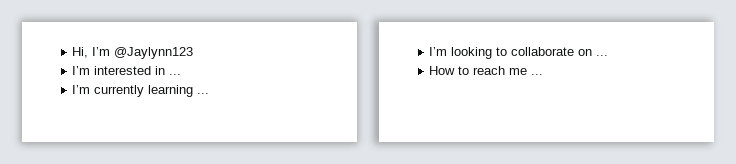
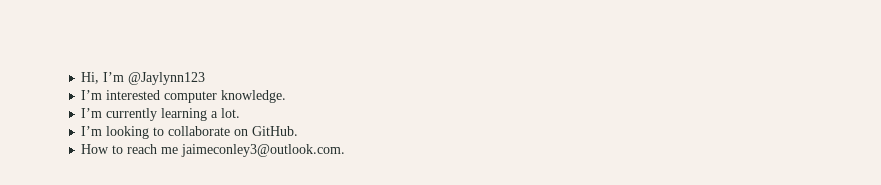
[155,66,182,75] in ... -> [164,90,287,103] computer knowledge.
[197,93,210,94] ... -> [211,108,241,118] a lot.
[596,55,609,56] ... -> [252,126,299,136] GitHub.
[531,74,544,75] ... -> [181,144,346,157] jaimeconley3@outlook.com.

